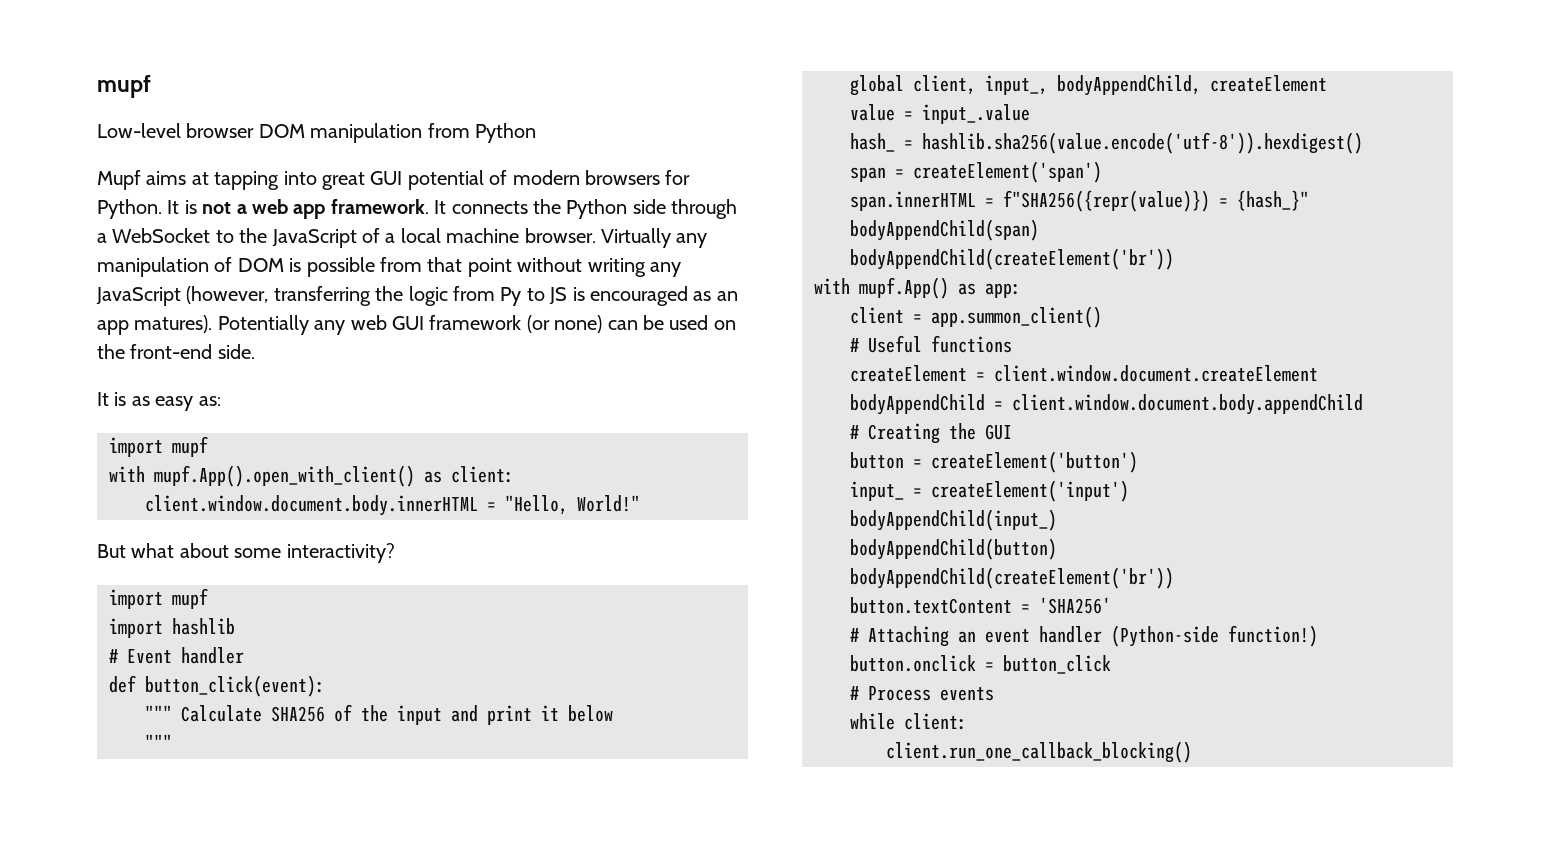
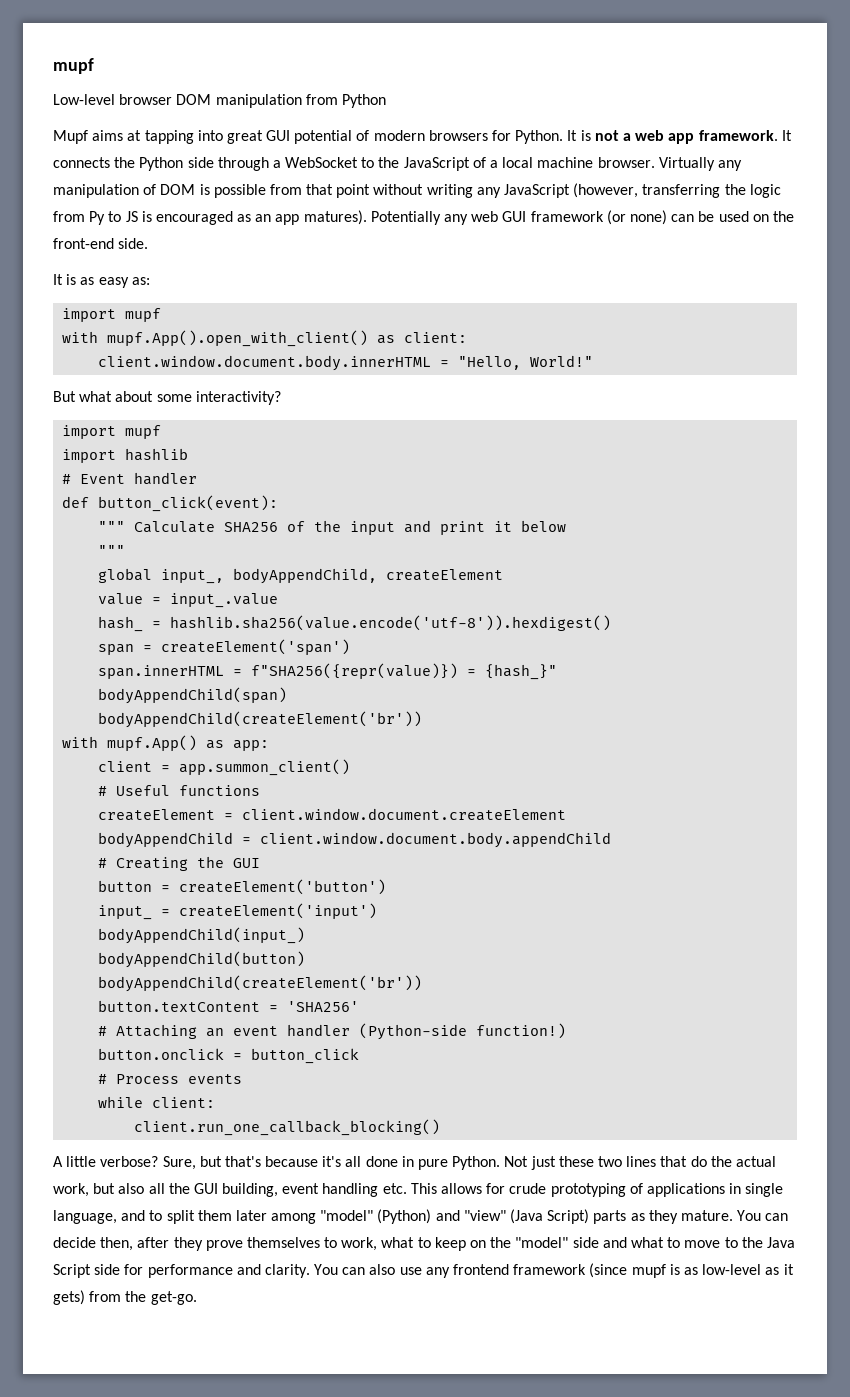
[913,75,976,95] client, -> (153, 575) none
(1192, 752) none -> [53,1156,776,1170] [53,1183,784,1197] [53,1209,789,1224] [53,1237,795,1251] [53,1263,794,1278] [53,1290,197,1305] // A little verbose? Sure, but that's because it's all done in pure Python. Not just these two lines that do the actual work, but also all the GUI building, event handling etc. This allows for crude prototyping of applications in single language, and to split them later among "model" (Python) and "view" (Java Script) parts as they mature. You can decide then, after they prove themselves to work, what to keep on the "model" side and what to move to the Java Script side for performance and clarity. You can also use any frontend framework (since mupf is as low-level as it gets) from the get-go.

